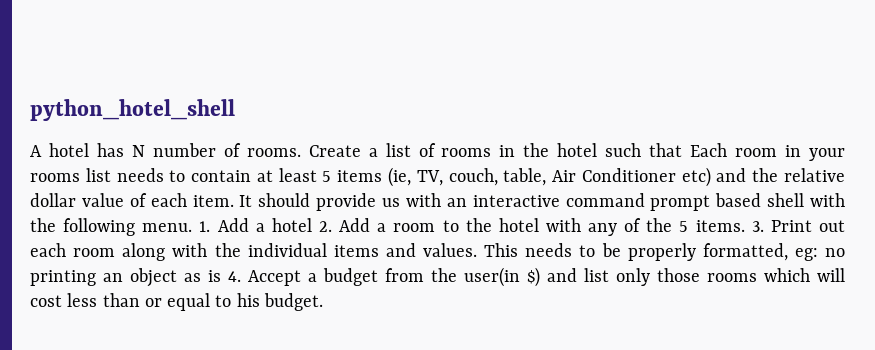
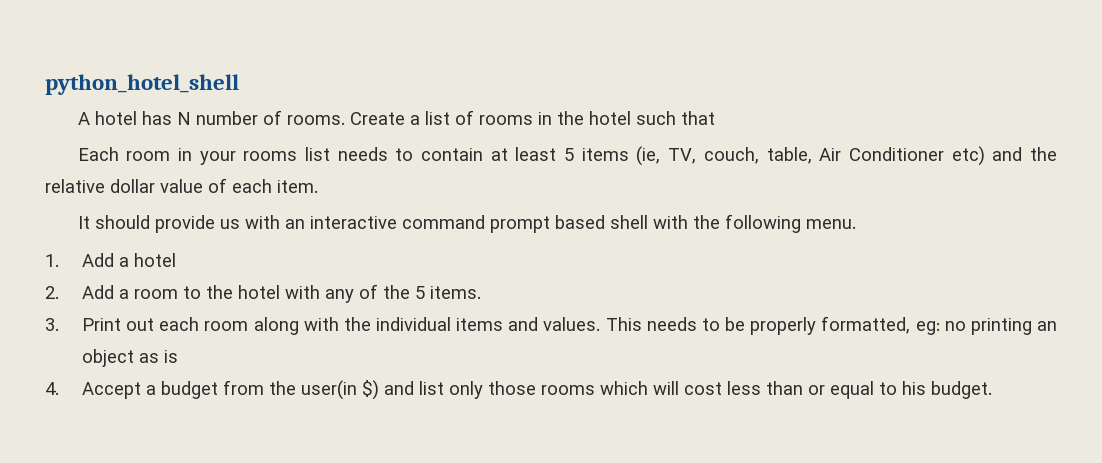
(683, 150) none -> (715, 118) //
(234, 201) none -> (318, 186) //
(193, 227) none -> (856, 224) //
(312, 225) none -> (176, 260) //
(745, 226) none -> (481, 292) //
(221, 276) none -> (178, 356) //

